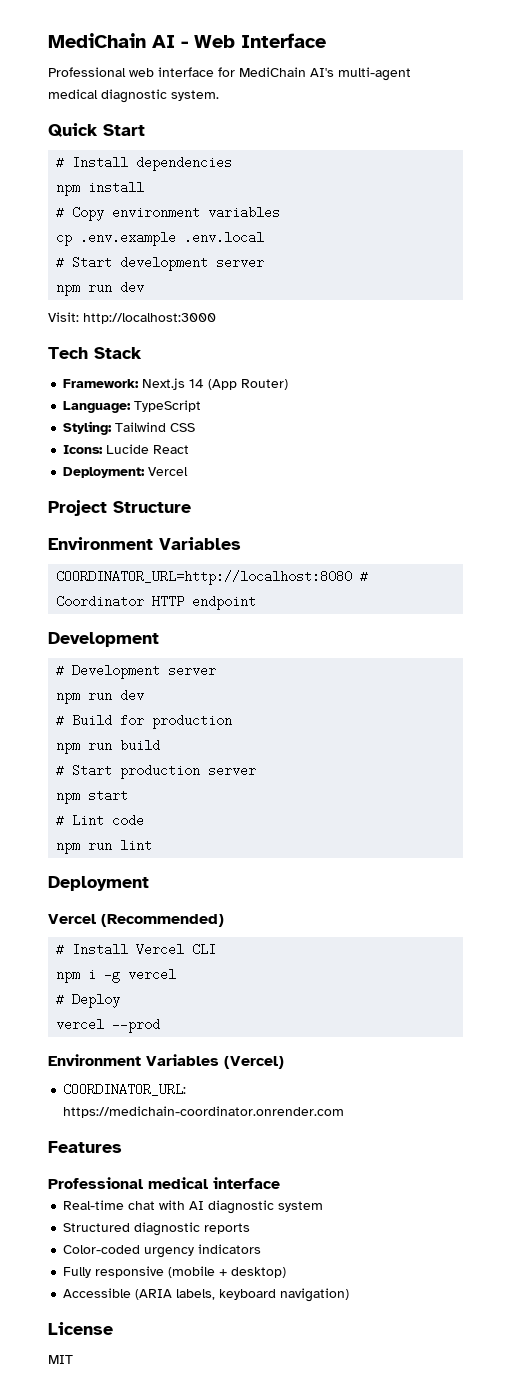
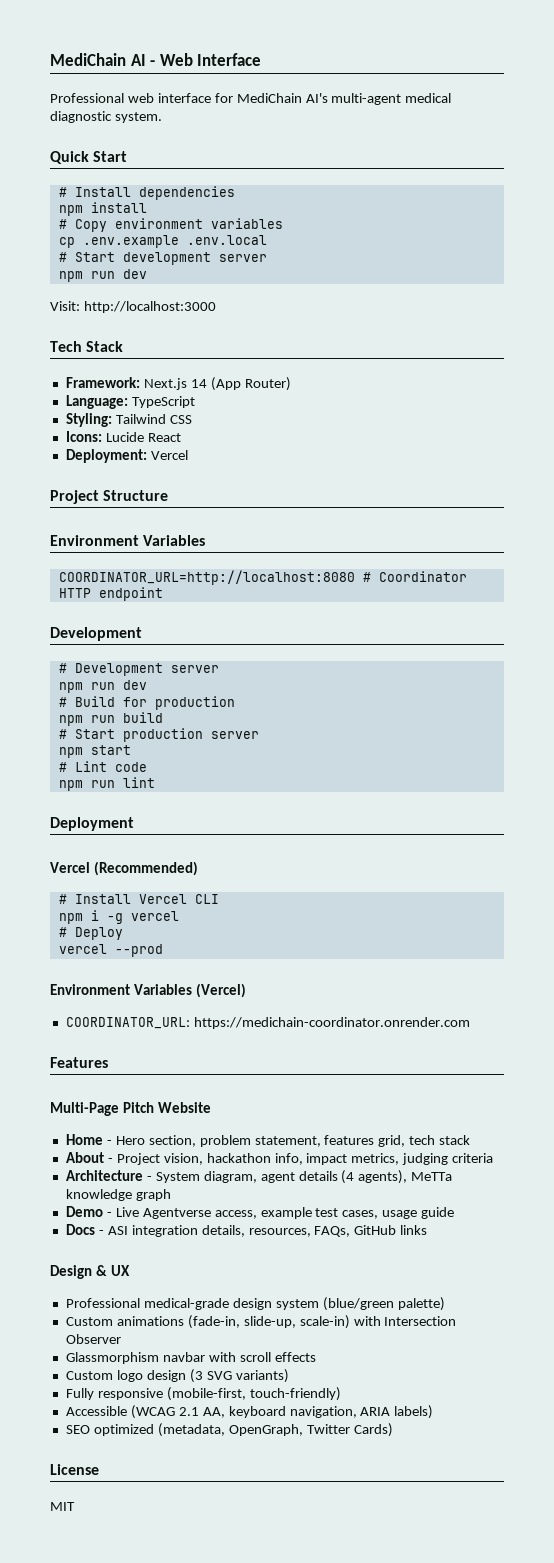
[48,1177,280,1189] [63,1200,324,1214] [63,1222,251,1236] [63,1244,262,1258] [63,1266,287,1278] [63,1288,350,1302] Professional medical interface // Real-time chat with AI diagnostic system // Structured diagnostic reports // Color-coded urgency indicators // Fully responsive (mobile + desktop) // Accessible (ARIA labels, keyboard navigation) -> [50,1102,212,1116] [65,1134,471,1147] [65,1152,494,1165] [65,1170,453,1184] [65,1189,171,1201] [65,1206,455,1219] [65,1224,428,1237] [50,1265,131,1279] [65,1297,445,1311] [65,1315,457,1329] [65,1334,121,1344] [65,1352,316,1364] [65,1369,289,1383] [65,1387,341,1401] [65,1405,434,1419] [65,1423,393,1437] Multi-Page Pitch Website // Home - Hero section, problem statement, features grid, tech stack // About - Project vision, hackathon info, impact metrics, judging criteria // Architecture - System diagram, agent details (4 agents), MeTTa knowledge graph // Demo - Live Agentverse access, example test cases, usage guide // Docs - ASI integration details, resources, FAQs, GitHub links // Design & UX // Professional medical-grade design system (blue/green palette) // Custom animations (fade-in, slide-up, scale-in) with Intersection Observer // Glassmorphism navbar with scroll effects // Custom logo design (3 SVG variants) // Fully responsive (mobile-first, touch-friendly) // Accessible (WCAG 2.1 AA, keyboard navigation, ARIA labels) // SEO optimized (metadata, OpenGraph, Twitter Cards)

